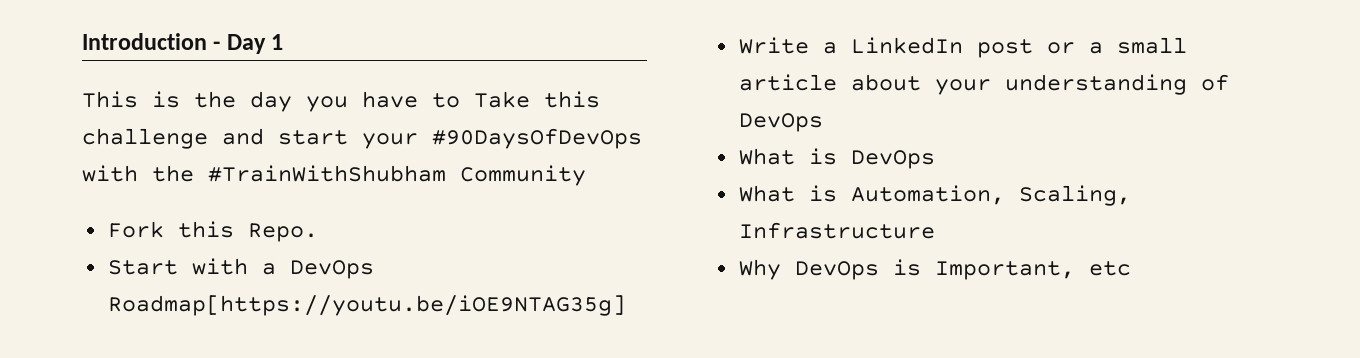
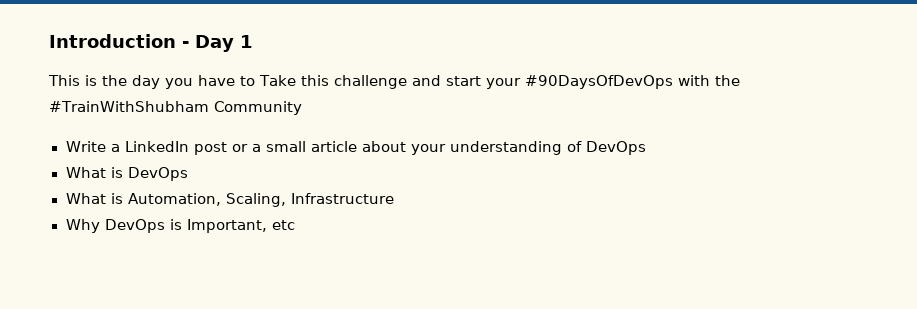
[107,221,318,242] [107,258,374,279] [107,295,626,316] // Fork this Repo. // Start with a DevOps Roadmap[https://youtu.be/iOE9NTAG35g] -> (302, 108) none

